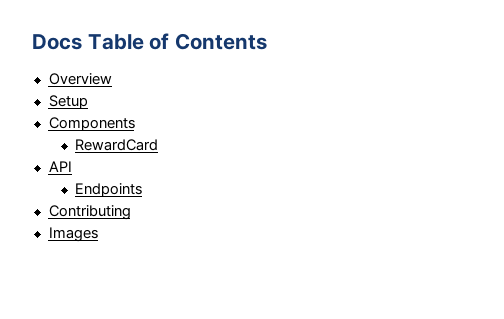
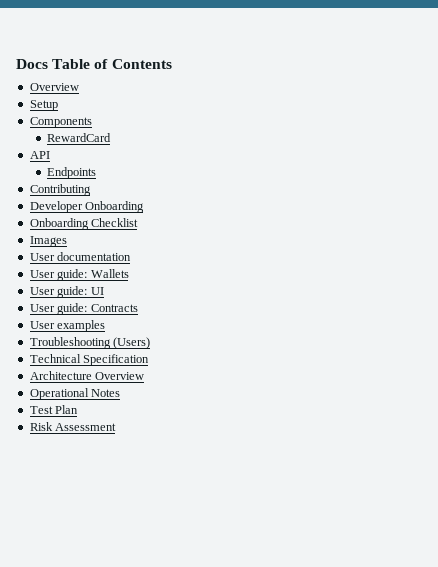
[48,227,98,242] Images -> [29,201,145,213] [29,218,139,230] [29,236,67,247] [29,252,132,261] [29,269,129,281] [29,286,104,298] [29,303,138,315] [29,320,106,332] [29,337,151,349] [29,354,150,366] [29,371,145,380] [29,388,121,400] [29,405,79,414] [29,422,117,431] Developer Onboarding // Onboarding Checklist // Images // User documentation // User guide: Wallets // User guide: UI // User guide: Contracts // User examples // Troubleshooting (Users) // Technical Specification // Architecture Overview // Operational Notes // Test Plan // Risk Assessment

